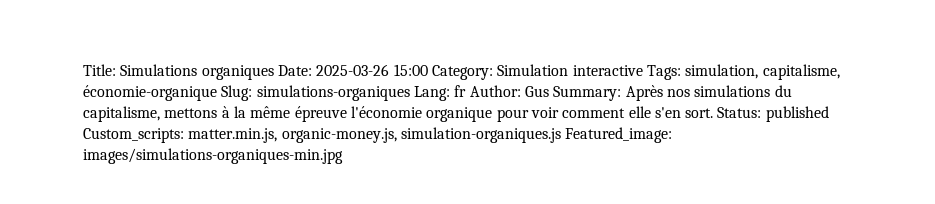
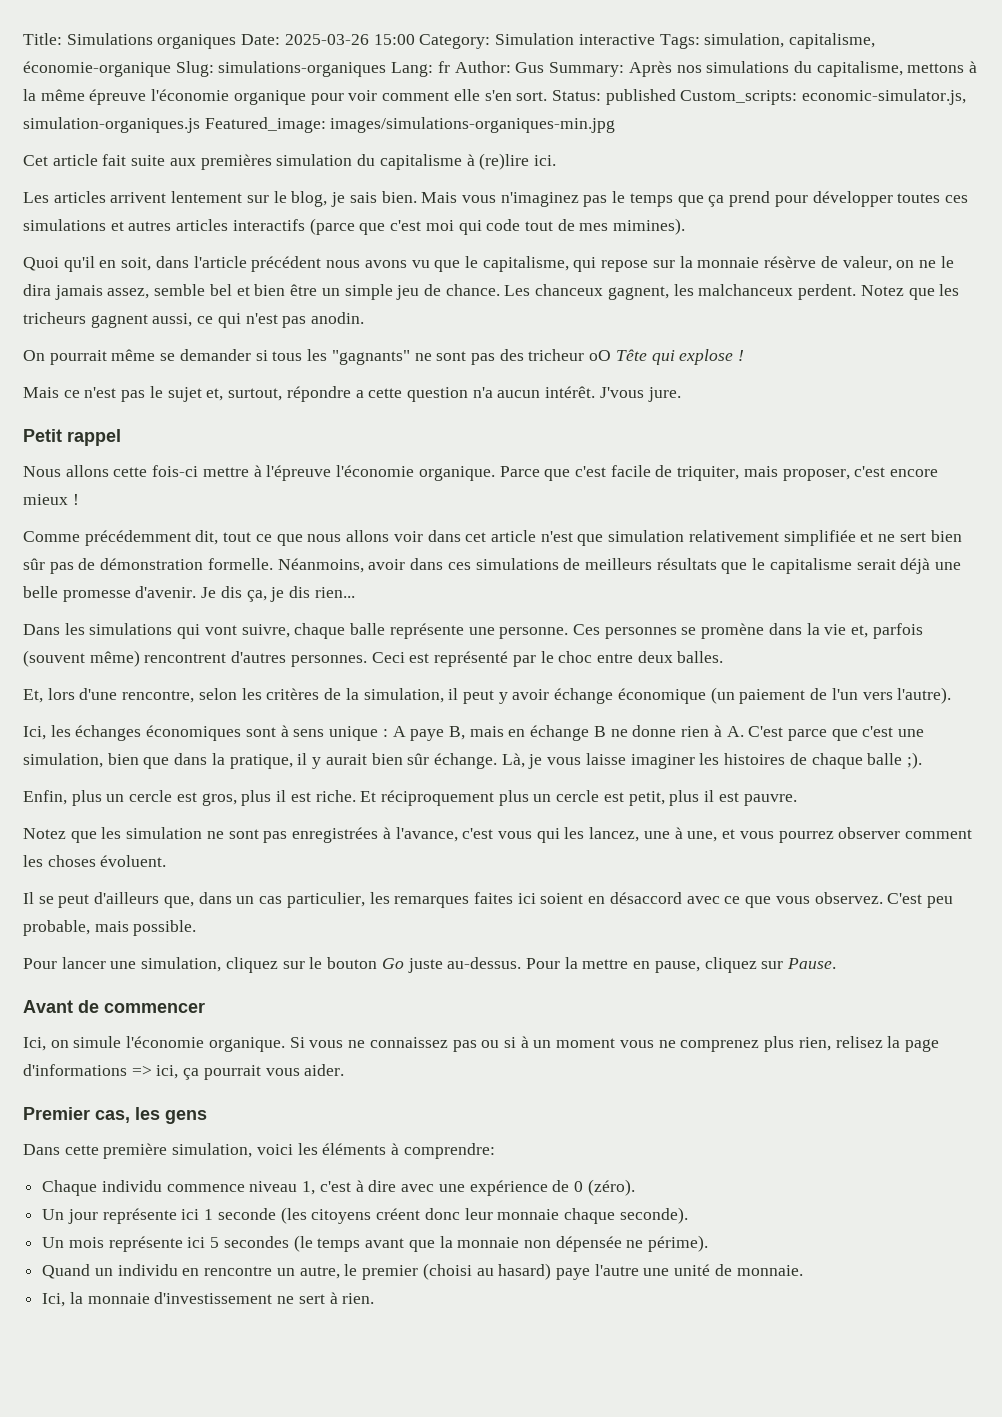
[188,128,397,143] matter.min.js, organic-money.js, -> [802,89,967,105] economic-simulator.js,
(343, 156) none -> [23,153,556,170] [23,191,968,207] [23,218,686,235] [23,256,954,272] [23,284,960,300] [23,312,365,328] [23,349,745,365] [23,386,681,402] [23,429,121,446] [23,465,939,481] [23,494,79,505] [23,530,962,546] [23,558,962,574] [23,586,355,602] [23,623,923,639] [23,650,724,667] [23,687,952,704] [23,725,925,741] [23,752,922,769] [23,790,797,806] [23,827,972,843] [23,855,167,867] [23,892,953,908] [23,920,197,936] [23,957,837,973] [23,1000,205,1013] [23,1036,939,1052] [23,1064,345,1080] [23,1107,207,1124] [23,1143,495,1159] [42,1179,635,1196] [42,1207,688,1224] [42,1235,709,1252] [42,1263,803,1280] [42,1292,375,1307] // Cet article fait suite aux premières simulation du capitalisme à (re)lire ici. // Les articles arrivent lentement sur le blog, je sais bien. Mais vous n'imaginez pas le temps que ça prend pour développer toutes ces simulations et autres articles interactifs (parce que c'est moi qui code tout de mes mimines). // Quoi qu'il en soit, dans l'article précédent nous avons vu que le capitalisme, qui repose sur la monnaie résèrve de valeur, on ne le dira jamais assez, semble bel et bien être un simple jeu de chance. Les chanceux gagnent, les malchanceux perdent. Notez que les tricheurs gagnent aussi, ce qui n'est pas anodin. // On pourrait même se demander si tous les "gagnants" ne sont pas des tricheur oO Tête qui explose ! // Mais ce n'est pas le sujet et, surtout, répondre a cette question n'a aucun intérêt. J'vous jure. // Petit rappel // Nous allons cette fois-ci mettre à l'épreuve l'économie organique. Parce que c'est facile de triquiter, mais proposer, c'est encore mieux ! // Comme précédemment dit, tout ce que nous allons voir dans cet article n'est que simulation relativement simplifiée et ne sert bien sûr pas de démonstration formelle. Néanmoins, avoir dans ces simulations de meilleurs résultats que le capitalisme serait déjà une belle promesse d'avenir. Je dis ça, je dis rien... // Dans les simulations qui vont suivre, chaque balle représente une personne. Ces personnes se promène dans la vie et, parfois (souvent même) rencontrent d'autres personnes. Ceci est représenté par le choc entre deux balles. // Et, lors d'une rencontre, selon les critères de la simulation, il peut y avoir échange économique (un paiement de l'un vers l'autre). // Ici, les échanges économiques sont à sens unique : A paye B, mais en échange B ne donne rien à A. C'est parce que c'est une simulation, bien que dans la pratique, il y aurait bien sûr échange. Là, je vous laisse imaginer les histoires de chaque balle ;). // Enfin, plus un cercle est gros, plus il est riche. Et réciproquement plus un cercle est petit, plus il est pauvre. // Notez que les simulation ne sont pas enregistrées à l'avance, c'est vous qui les lancez, une à une, et vous pourrez observer comment les choses évoluent. // Il se peut d'ailleurs que, dans un cas particulier, les remarques faites ici soient en désaccord avec ce que vous observez. C'est peu probable, mais possible. // Pour lancer une simulation, cliquez sur le bouton Go juste au-dessus. Pour la mettre en pause, cliquez sur Pause. // Avant de commencer // Ici, on simule l'économie organique. Si vous ne connaissez pas ou si à un moment vous ne comprenez plus rien, relisez la page d'informations => ici, ça pourrait vous aider. // Premier cas, les gens // Dans cette première simulation, voici les éléments à comprendre: // Chaque individu commence niveau 1, c'est à dire avec une expérience de 0 (zéro). // Un jour représente ici 1 seconde (les citoyens créent donc leur monnaie chaque seconde). // Un mois représente ici 5 secondes (le temps avant que la monnaie non dépensée ne périme). // Quand un individu en rencontre un autre, le premier (choisi au hasard) paye l'autre une unité de monnaie. // Ici, la monnaie d'investissement ne sert à rien.

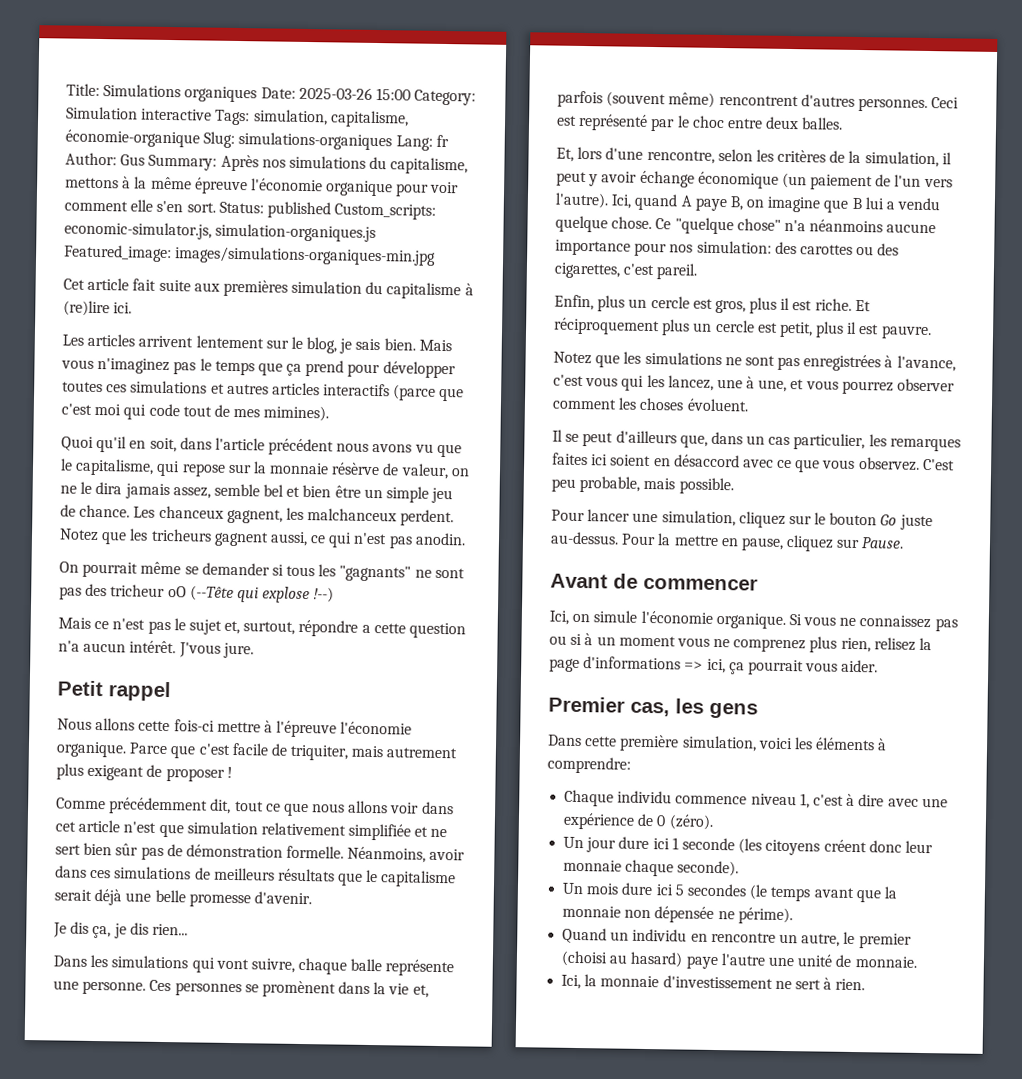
[615,349,647,361] Tête -> [189,585,234,601] (--Tête
[738,350,745,361] ! -> [313,587,335,603] !--)
[782,466,939,481] [23,494,68,505] proposer, c'est encore mieux -> [386,747,458,759] [56,763,225,782] autrement plus exigeant de proposer
(197, 592) none -> (312, 898) //
[701,623,765,639] promène -> [261,980,336,998] promènent
[23,725,925,741] [23,752,922,769] // Ici, les échanges économiques sont à sens unique : A paye B, mais en échange B ne donne rien à A. C'est parce que c'est une simulation, bien que dans la pratique, il y aurait bien sûr échange. Là, je vous laisse imaginer les histoires de chaque balle ;). -> [611,193,941,213] [555,215,937,235] [555,239,900,257] [554,262,699,280] Ici, quand A paye B, on imagine que B lui a vendu quelque chose. Ce "quelque chose" n'a néanmoins aucune importance pour nos simulation: des carottes ou des cigarettes, c'est pareil.
[126,827,203,839] simulation -> [644,351,722,366] simulations
[102,1208,177,1224] représente -> [618,836,650,850] dure
[108,1236,183,1252] représente -> [621,882,654,896] dure

